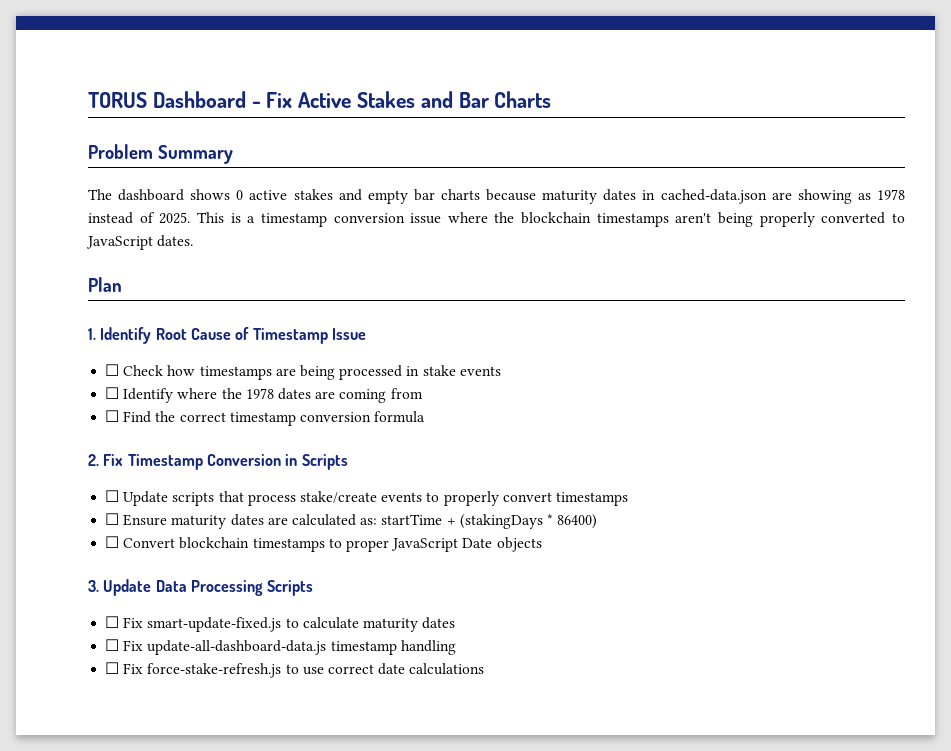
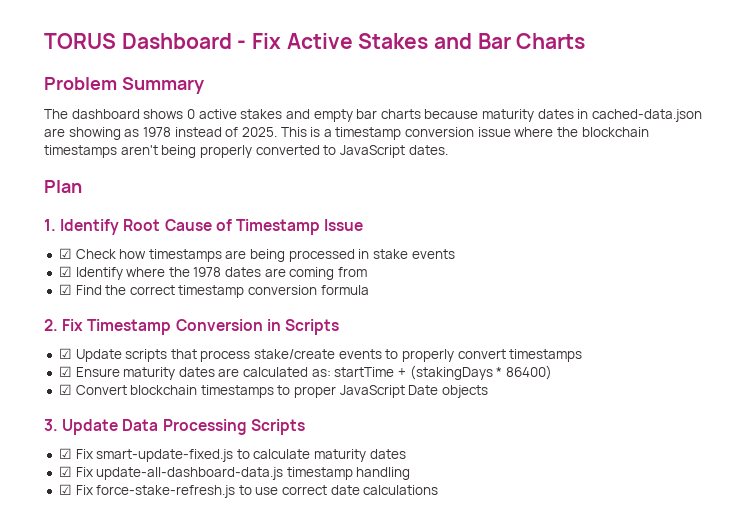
[105,364,120,376] ☐ -> [58,248,72,259] ☑
[105,387,120,399] ☐ -> [58,266,72,277] ☑
[105,410,120,422] ☐ -> [58,284,72,295] ☑
[105,490,120,502] ☐ -> [58,348,72,359] ☑
[105,513,120,525] ☐ -> [58,366,72,377] ☑
[105,536,120,548] ☐ -> [58,384,72,395] ☑
[105,616,120,628] ☐ -> [58,448,72,459] ☑
[105,639,120,651] ☐ -> [58,466,72,477] ☑
[105,662,120,674] ☐ -> [58,484,72,495] ☑

